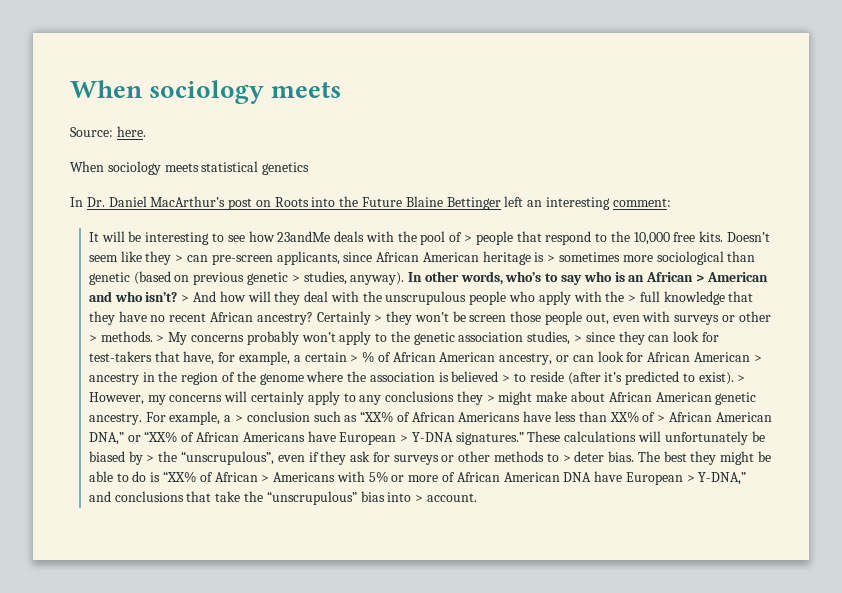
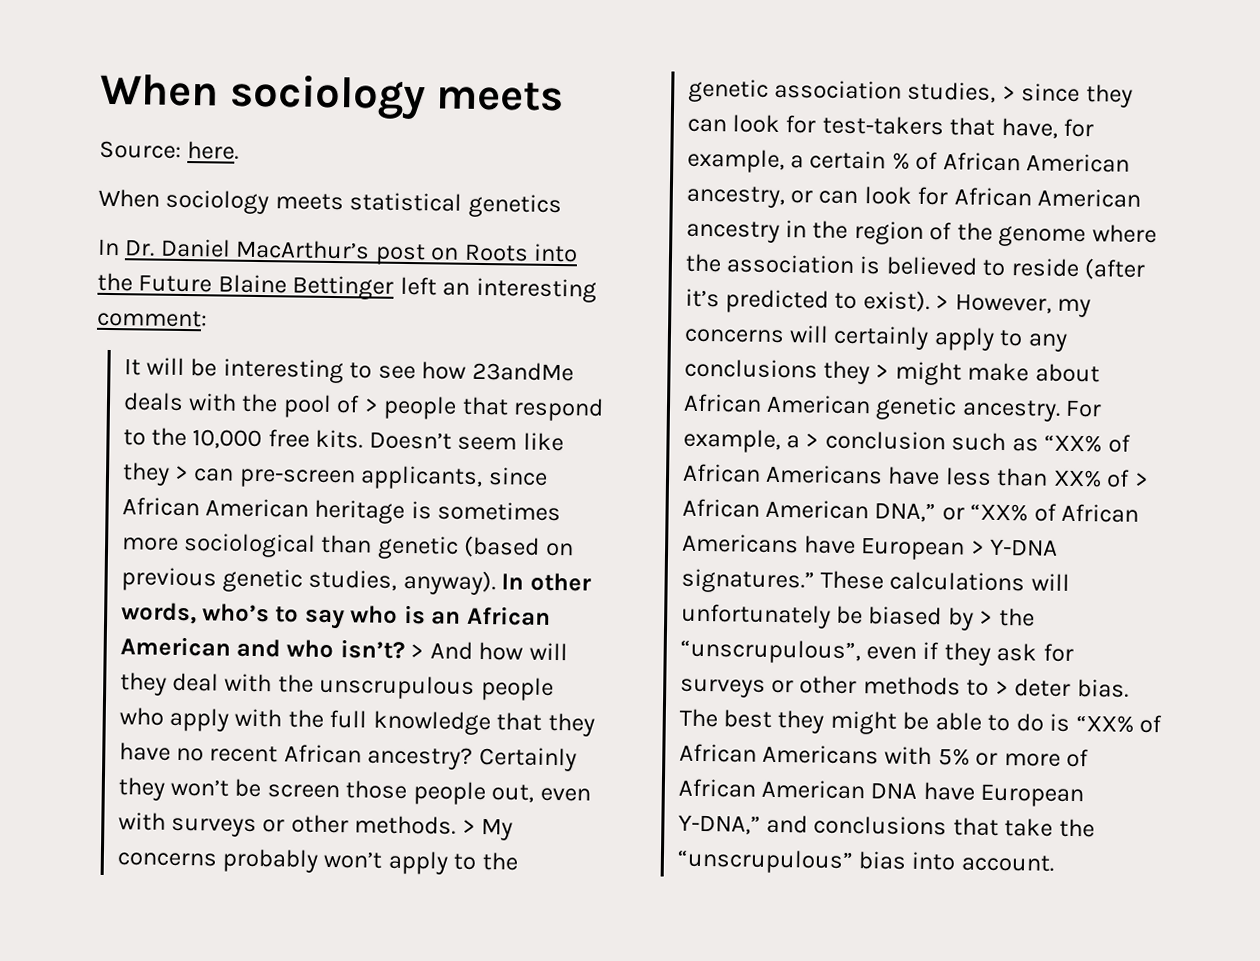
[547,255,556,262] > -> (432, 510) none
[291,275,300,282] > -> (303, 580) none
[695,274,704,282] > -> (551, 615) none
[628,295,637,302] > -> (324, 718) none
[374,315,383,322] > -> (577, 759) none
[88,335,97,342] > -> (349, 824) none
[350,355,359,362] > -> (887, 160) none
[753,355,762,362] > -> (1142, 198) none
[502,375,511,382] > -> (978, 266) none
[261,475,270,482] > -> (757, 753) none
[686,475,695,482] > -> (1085, 795) none
[415,495,424,502] > -> (957, 861) none

